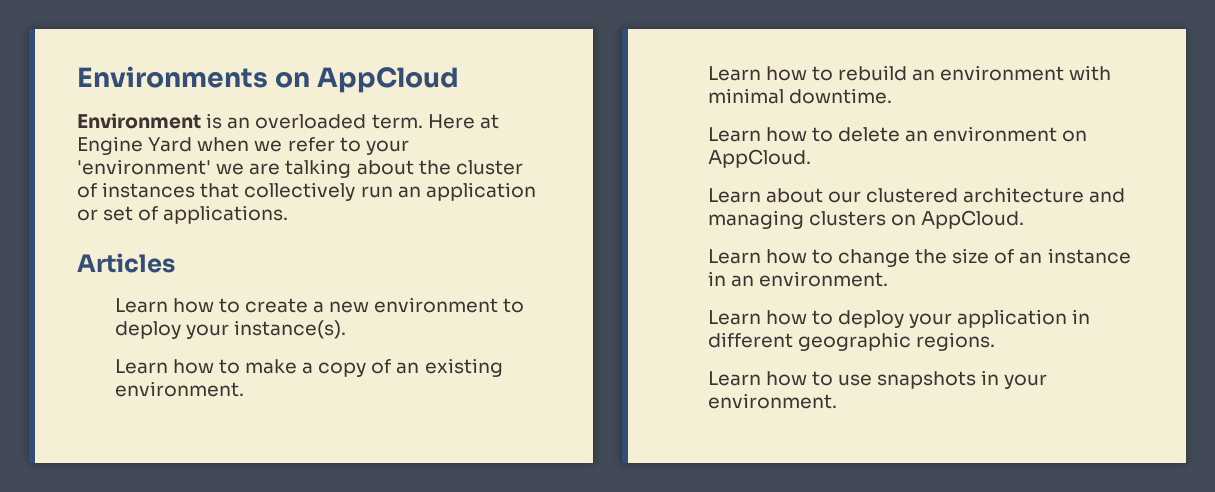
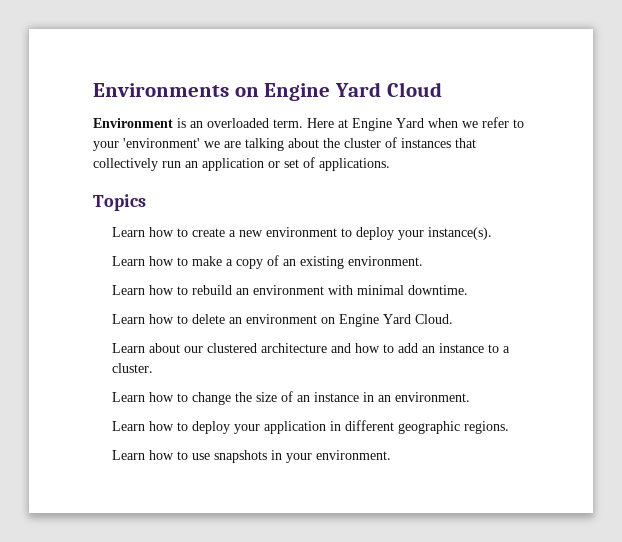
[317,67,460,93] AppCloud -> [264,82,442,101] Engine Yard Cloud
[77,253,175,273] Articles -> [93,194,146,211] Topics
[707,149,811,168] AppCloud. -> [339,314,454,327] Engine Yard Cloud.
[707,210,1024,229] managing clusters on AppCloud. -> [355,343,511,353] [112,363,154,373] how to add an instance to a cluster.

